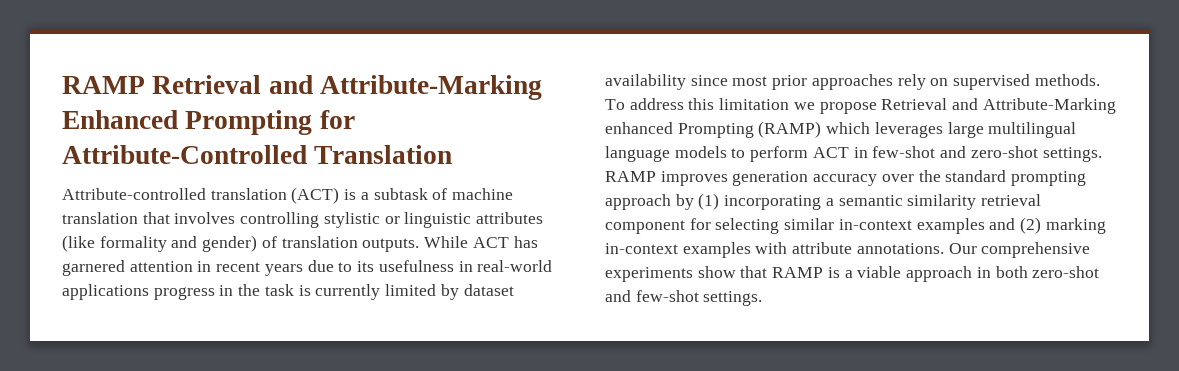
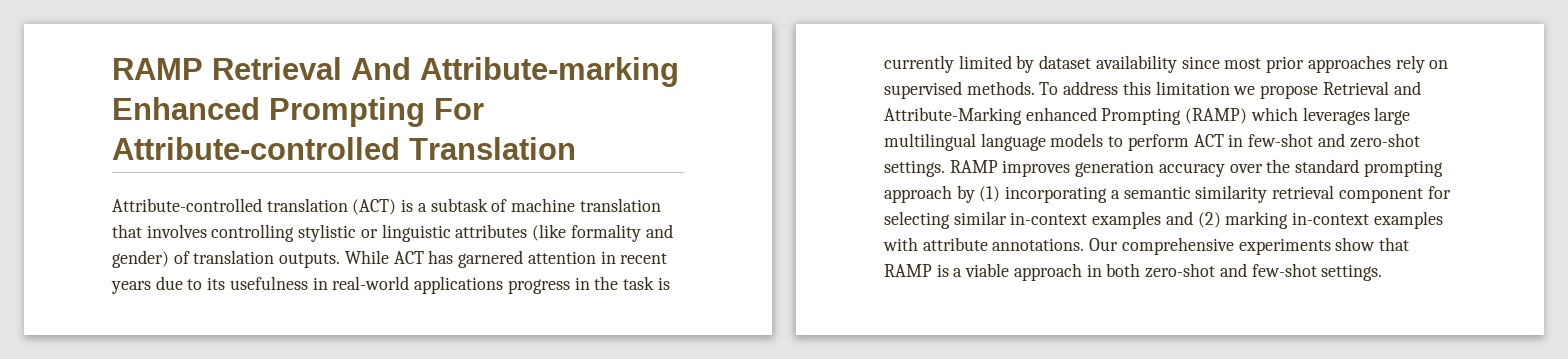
[268,75,543,100] [62,110,355,135] [62,145,307,164] and Attribute-Marking Enhanced Prompting for Attribute-Controlled -> [351,57,679,87] [112,97,484,127] [112,137,400,160] And Attribute-marking Enhanced Prompting For Attribute-controlled

